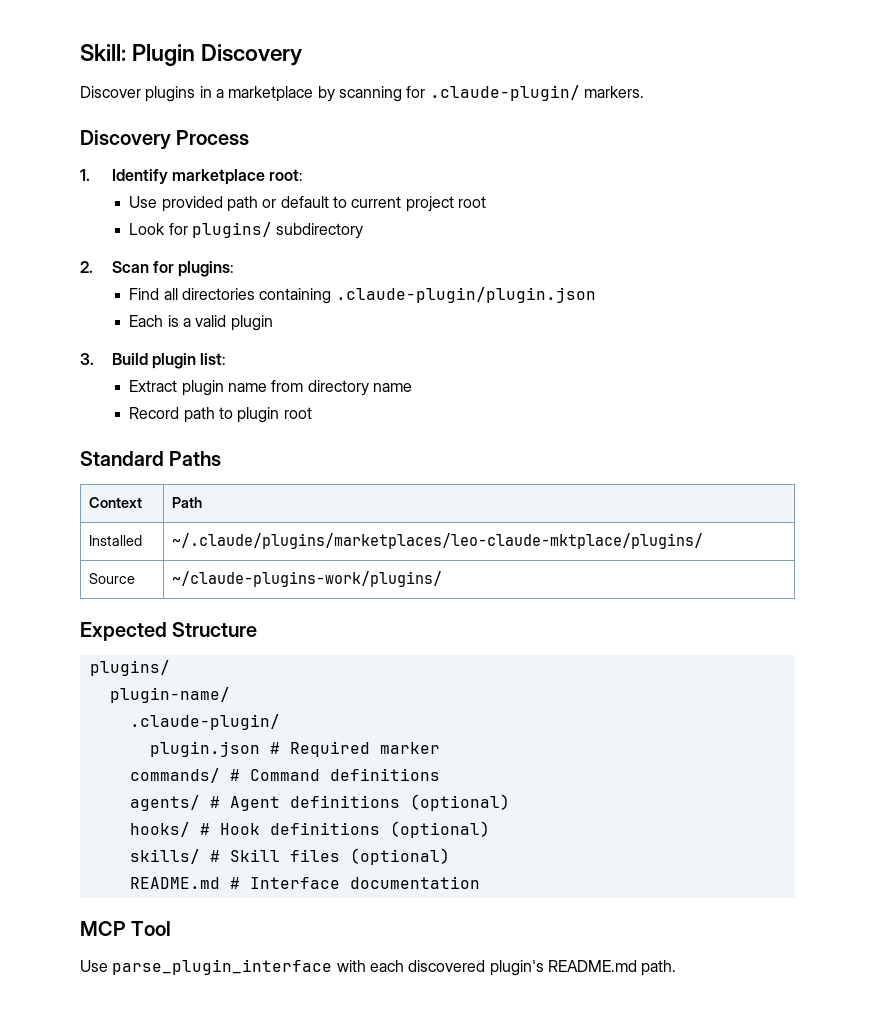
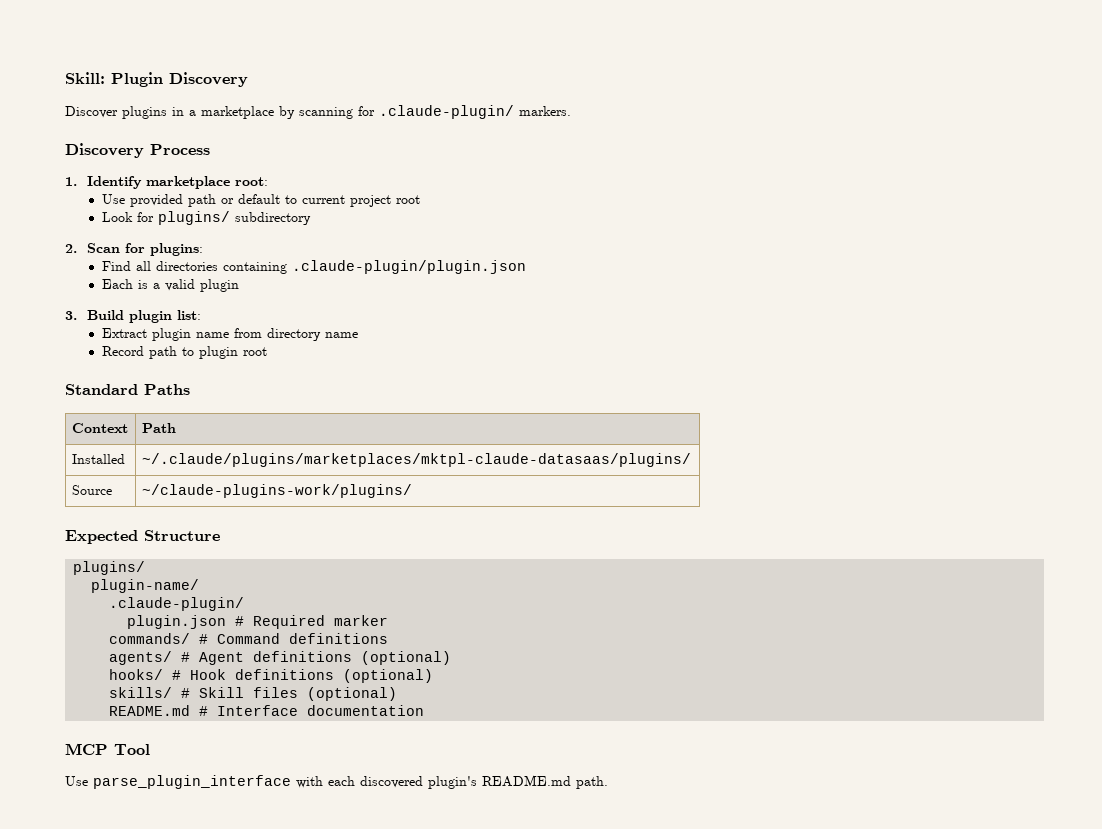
[172,533,704,549] ~/.claude/plugins/marketplaces/leo-claude-mktplace/plugins/ -> [141,453,691,467] ~/.claude/plugins/marketplaces/mktpl-claude-datasaas/plugins/

